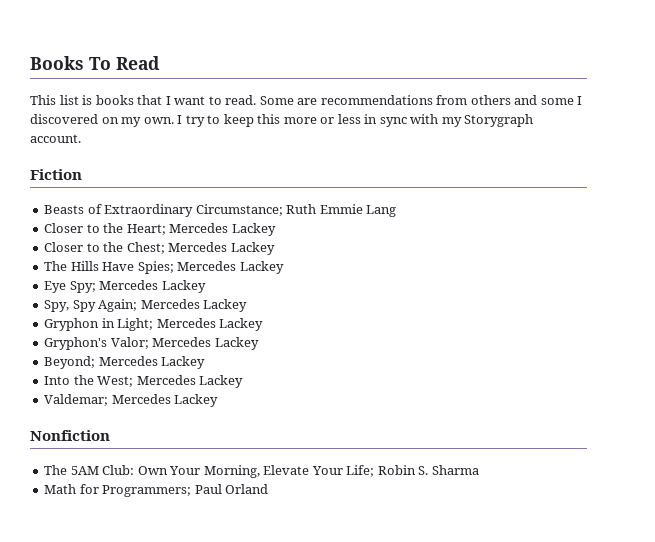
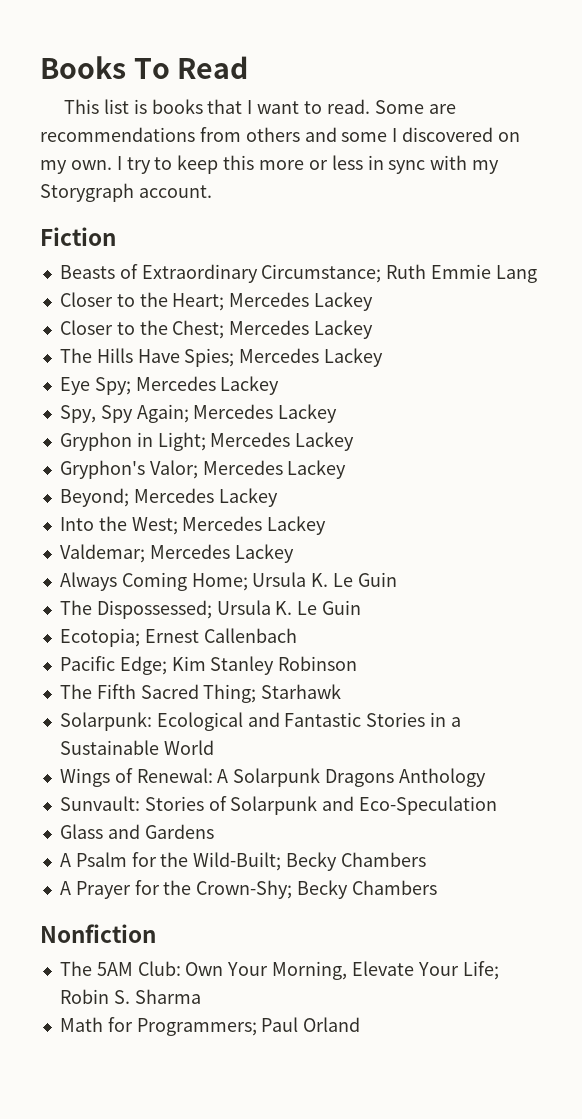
(219, 400) none -> [59,572,397,591] [59,600,362,619] [59,628,297,647] [59,656,358,675] [59,684,342,703] [59,712,461,731] [59,740,214,755] [59,768,486,787] [59,796,498,815] [59,824,214,839] [59,852,426,871] [59,880,437,899] // Always Coming Home; Ursula K. Le Guin // The Dispossessed; Ursula K. Le Guin // Ecotopia; Ernest Callenbach // Pacific Edge; Kim Stanley Robinson // The Fifth Sacred Thing; Starhawk // Solarpunk: Ecological and Fantastic Stories in a Sustainable World // Wings of Renewal: A Solarpunk Dragons Anthology // Sunvault: Stories of Solarpunk and Eco-Speculation // Glass and Gardens // A Psalm for the Wild-Built; Becky Chambers // A Prayer for the Crown-Shy; Becky Chambers

